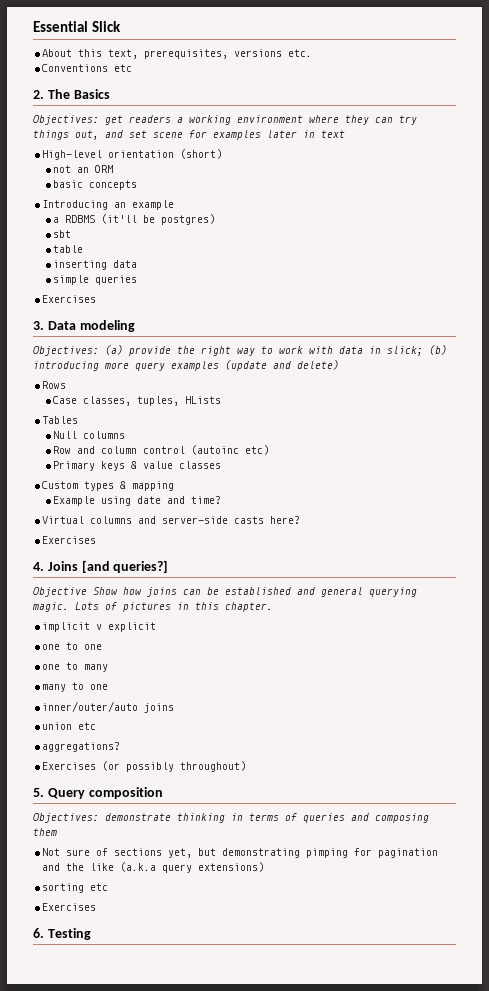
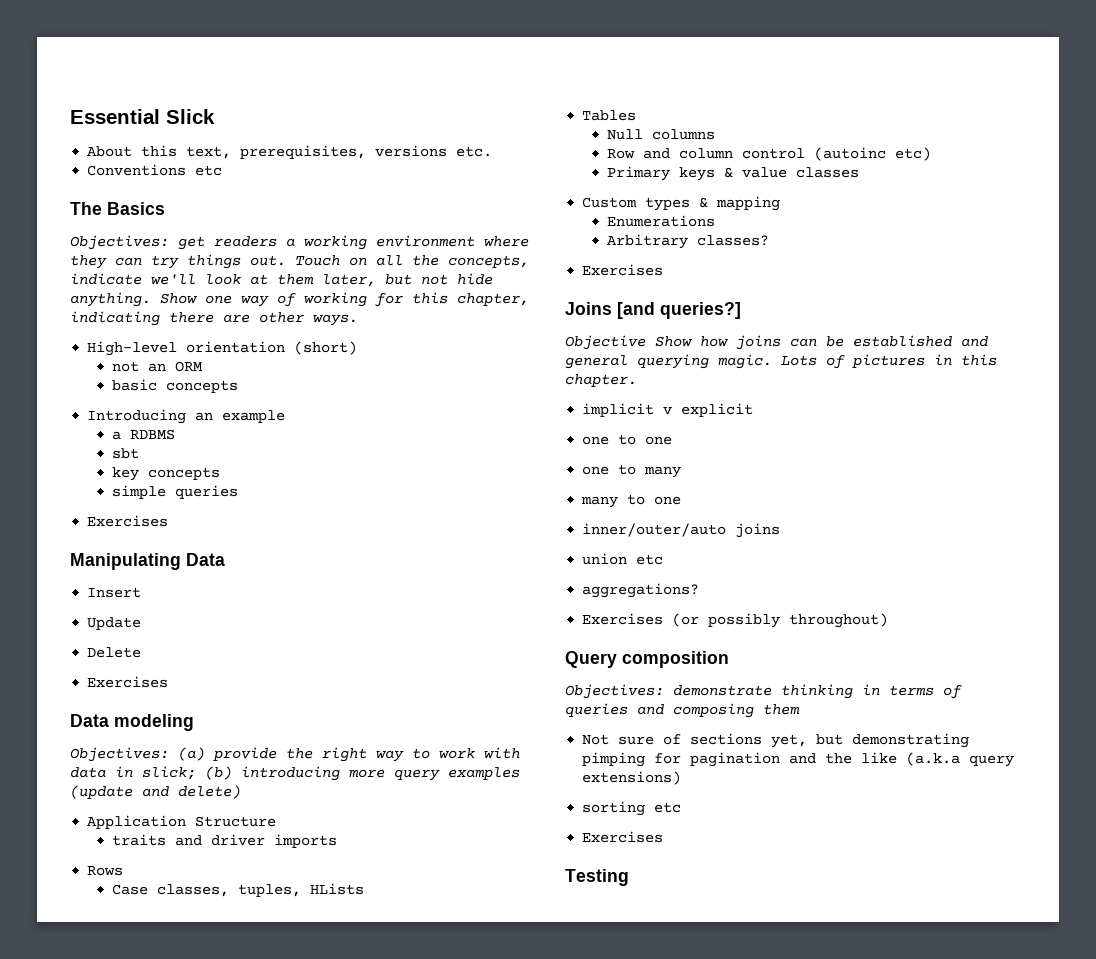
[33,90,44,99] 2. -> (223, 170) none
[75,130,345,140] out, and set scene for examples later in text -> [250,255,529,268] [70,273,493,287] [70,292,529,307] [70,311,358,326] out. Touch on all the concepts, indicate we'll look at them later, but not hide anything. Show one way of working for this chapter, indicating there are other ways.
[101,214,216,225] [53,230,72,238] [53,245,84,253] [53,260,138,270] [53,275,138,285] [42,295,97,303] [33,321,44,330] (it'll be postgres) // sbt // table // inserting data // simple queries // Exercises // 3. -> [112,448,140,459] [112,467,221,481] [112,485,239,499] [87,515,169,527] [70,553,225,570] [87,587,142,598] [87,617,142,630] [87,647,142,658] [87,676,169,688] // sbt // key concepts // simple queries // Exercises // Manipulating Data // Insert // Update // Delete // Exercises //
(339, 365) none -> [87,815,277,829] [112,834,338,848] // Application Structure // traits and driver imports
[53,496,222,506] [42,516,301,524] [42,536,97,544] [33,562,44,571] Example using date and time? // Virtual columns and server-side casts here? // Exercises // 4. -> [607,215,716,227] [607,234,770,249] [582,264,664,276] Enumerations // Arbitrary classes? // Exercises //
[33,788,44,797] 5. -> (889, 620) none
[33,928,44,938] 6. -> (664, 837) none

